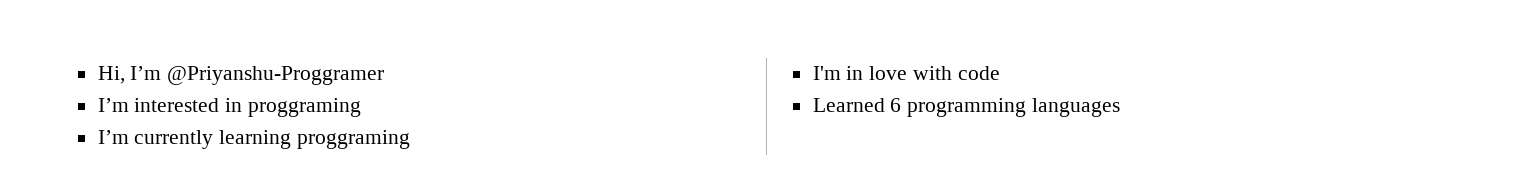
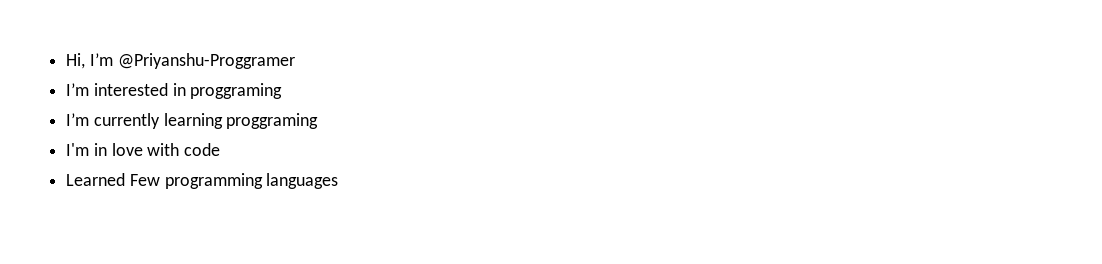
[890,98,902,112] 6 -> [129,174,160,186] Few

